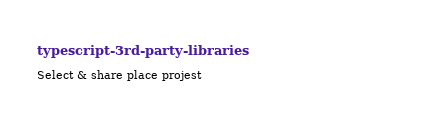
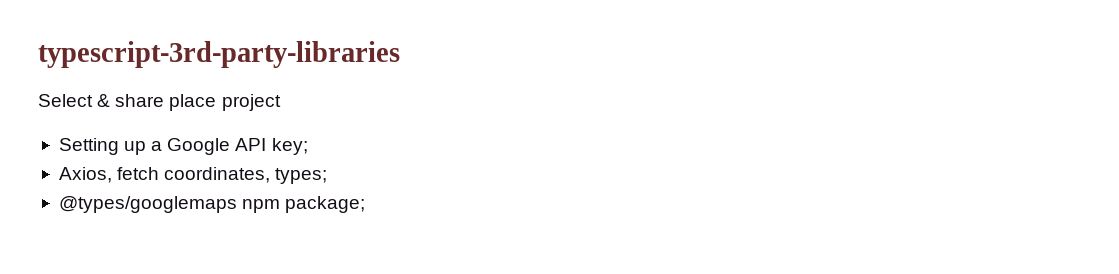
[162,71,202,81] projest -> [221,94,281,111] [58,138,308,155] [58,167,328,184] [58,196,366,213] project // Setting up a Google API key; // Axios, fetch coordinates, types; // @types/googlemaps npm package;

